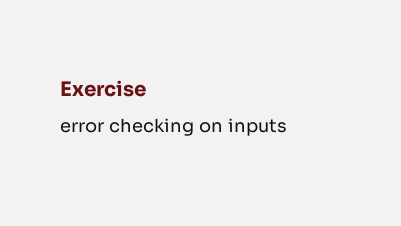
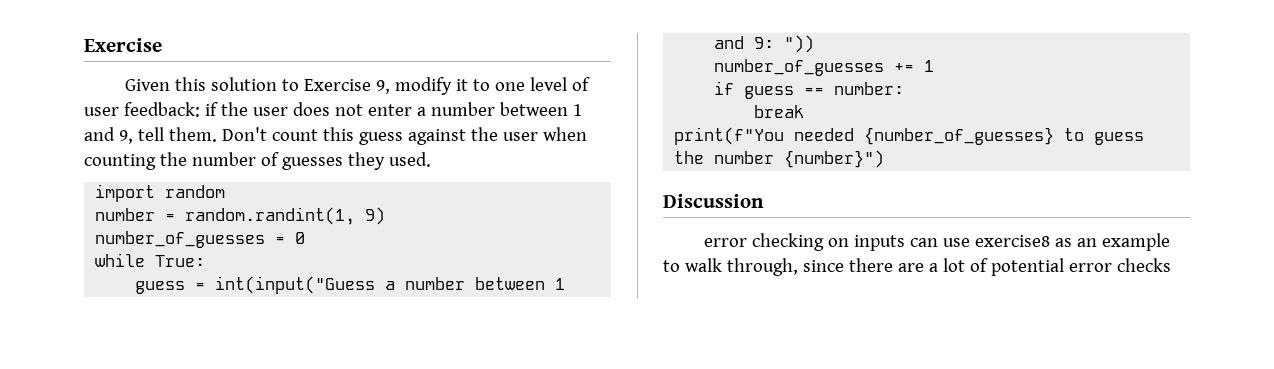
[60,118,287,136] error checking on inputs -> [124,77,590,95] [84,102,582,117] [84,127,587,145] [84,152,431,170] [95,184,226,202] [95,207,386,225] [95,231,306,248] [95,253,206,267] [135,276,566,294] [714,35,815,53] [714,59,935,76] [714,81,905,99] [754,105,805,118] [674,127,1145,145] [674,150,885,168] [663,194,764,208] [703,233,1170,251] [663,258,1171,276] Given this solution to Exercise 9, modify it to one level of user feedback: if the user does not enter a number between 1 and 9, tell them. Don't count this guess against the user when counting the number of guesses they used. // import random // number = random.randint(1, 9) // number_of_guesses = 0 // while True: // guess = int(input("Guess a number between 1 and 9: ")) // number_of_guesses += 1 // if guess == number: // break // print(f"You needed {number_of_guesses} to guess the number {number}") // Discussion // error checking on inputs can use exercise8 as an example to walk through, since there are a lot of potential error checks

